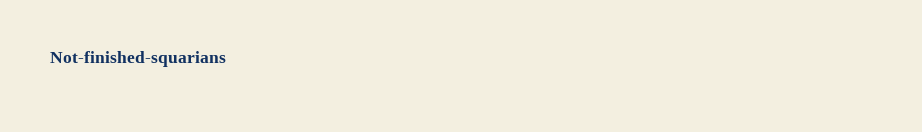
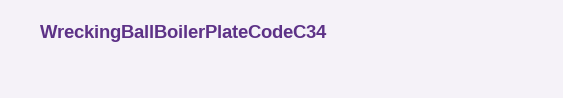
[50,51,226,67] Not-finished-squarians -> [40,25,327,42] WreckingBallBoilerPlateCodeC34

